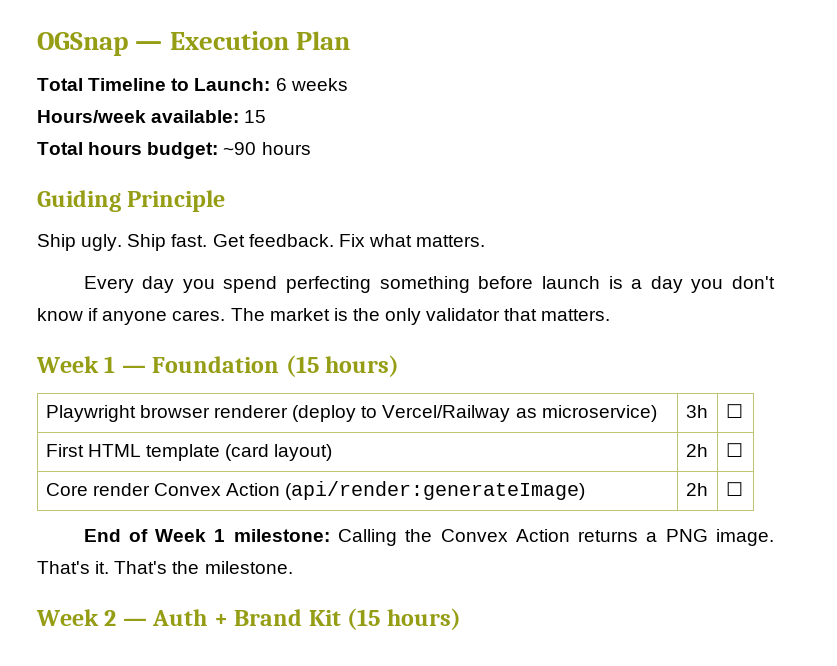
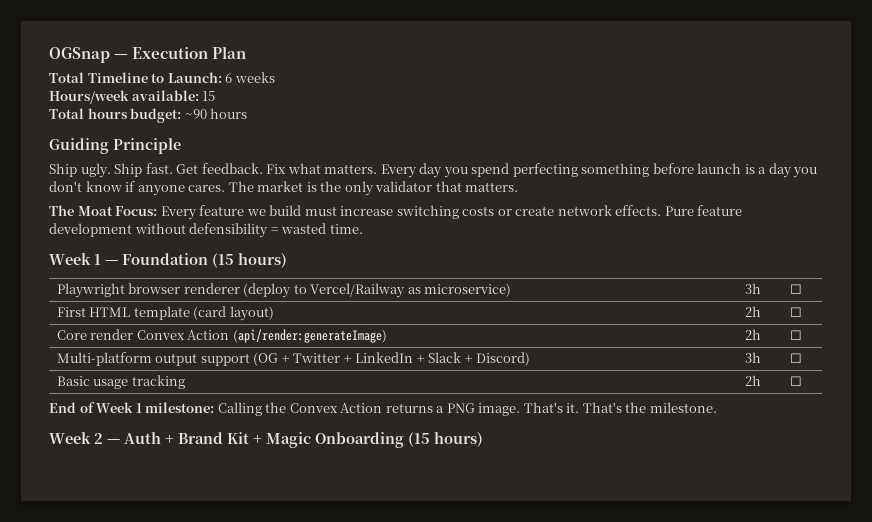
(486, 241) // -> (378, 169) none
(611, 315) none -> [49,205,743,220] [49,223,363,238] // The Moat Focus: Every feature we build must increase switching costs or create network effects. Pure feature development without defensibility = wasted time.
(743, 489) none -> [56,352,531,366] [744,352,761,363] [789,353,802,363] [56,375,185,389] [744,375,761,386] [789,376,802,386] // Multi-platform output support (OG + Twitter + LinkedIn + Slack + Discord) | 3h | ☐ // Basic usage tracking | 2h | ☐
(341, 618) none -> [253,432,404,448] + Magic Onboarding

